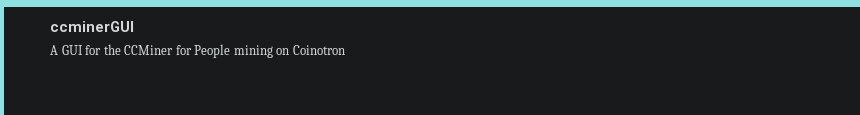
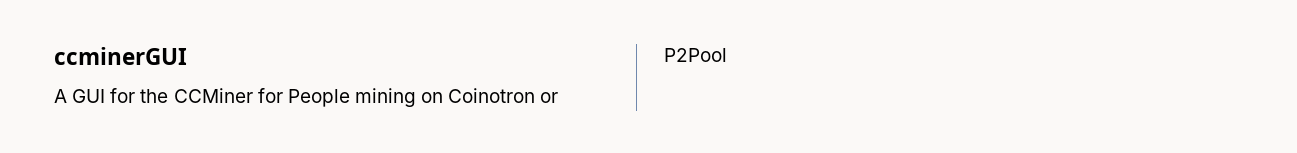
(345, 50) none -> [540,92,559,103] [664,48,727,62] or P2Pool

